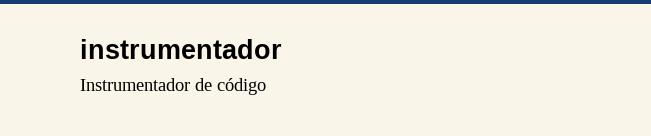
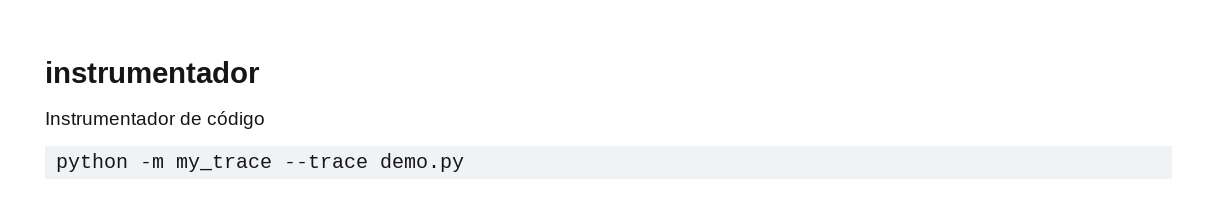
(266, 86) none -> [56,153,465,172] // python -m my_trace --trace demo.py

